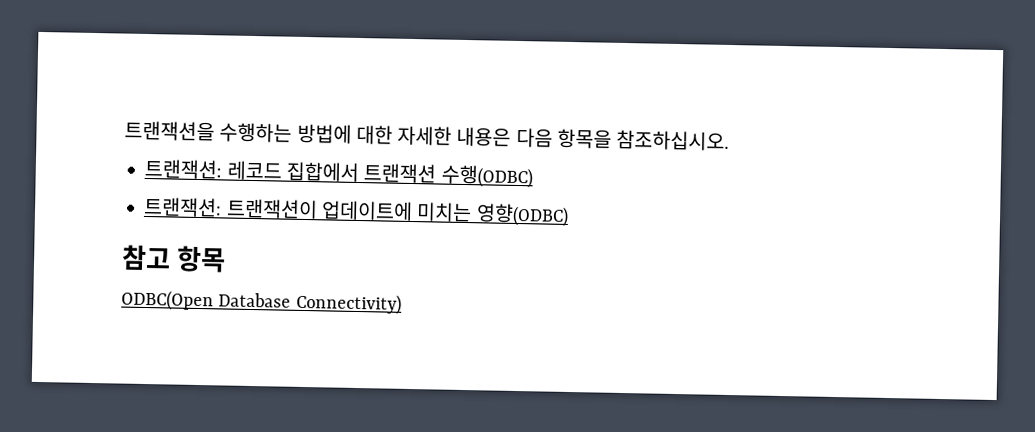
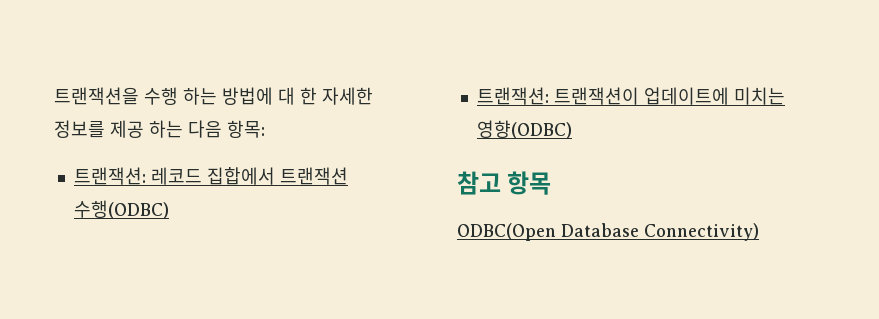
[219,122,730,151] 수행하는 방법에 대한 자세한 내용은 다음 항목을 참조하십시오. -> [144,87,373,105] [54,120,265,138] 수행 하는 방법에 대 한 자세한 정보를 제공 하는 다음 항목:

